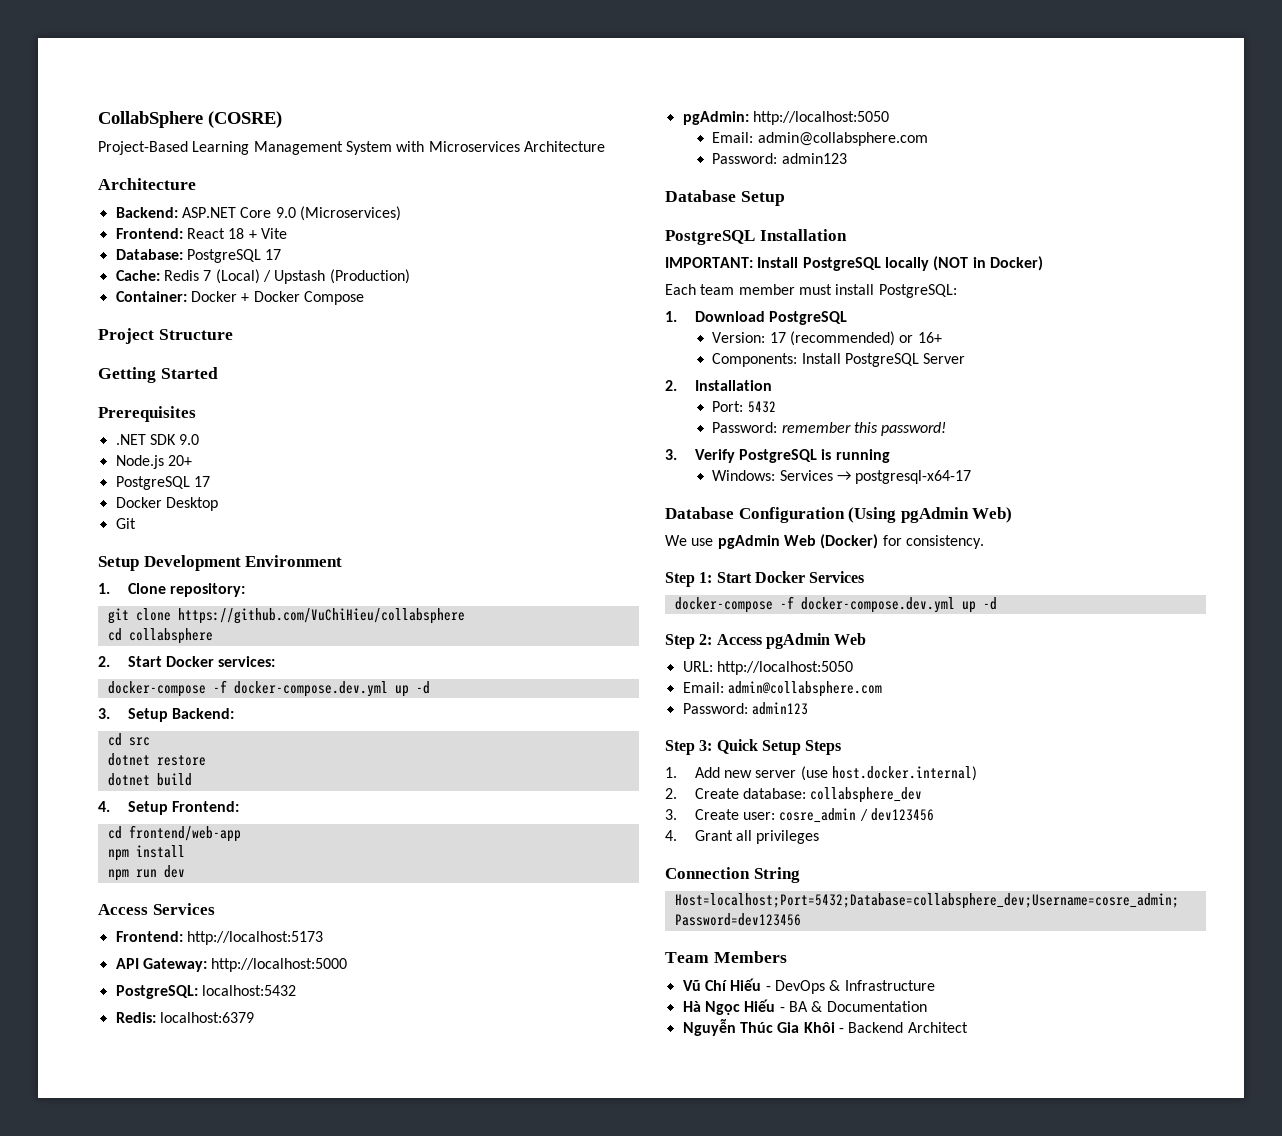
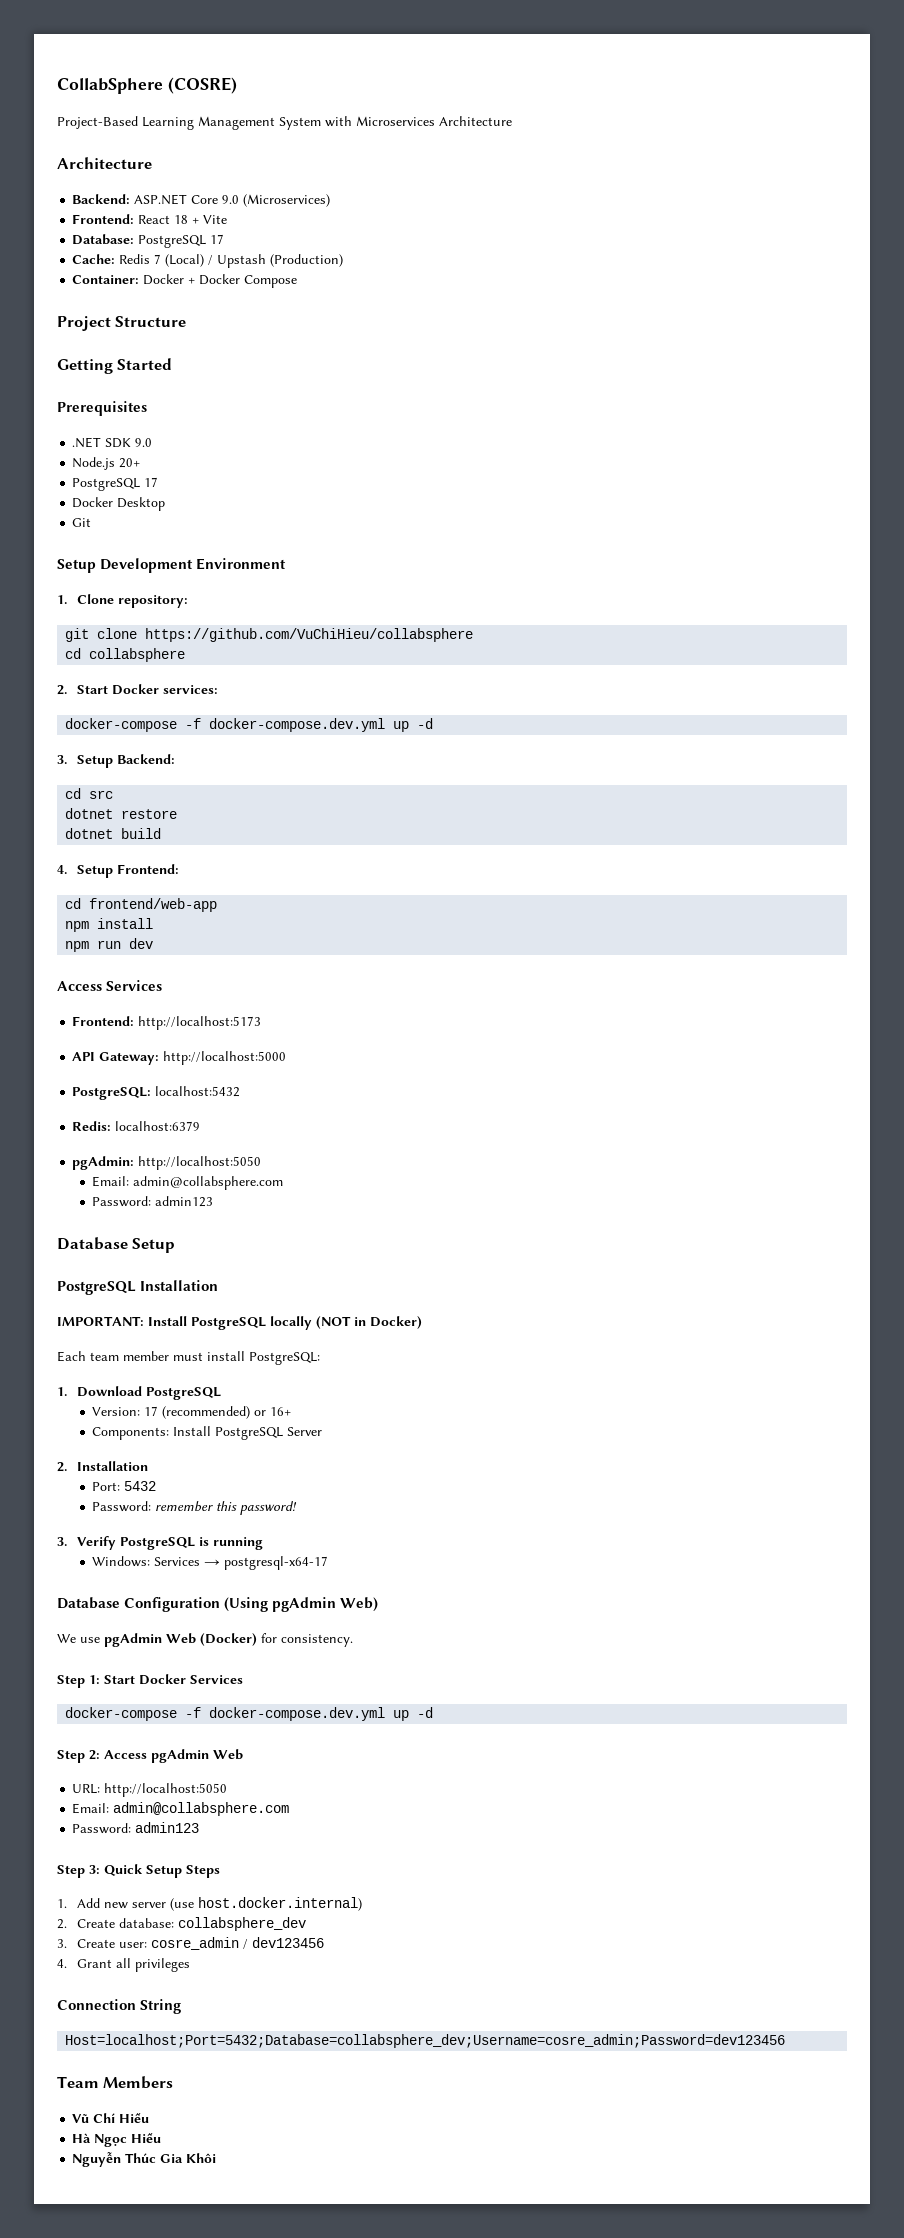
[765,980,935,994] - DevOps & Infrastructure -> (150, 2118) none
[779,1001,927,1012] - BA & Documentation -> (162, 2138) none
[838,1022,968,1033] - Backend Architect -> (217, 2158) none

